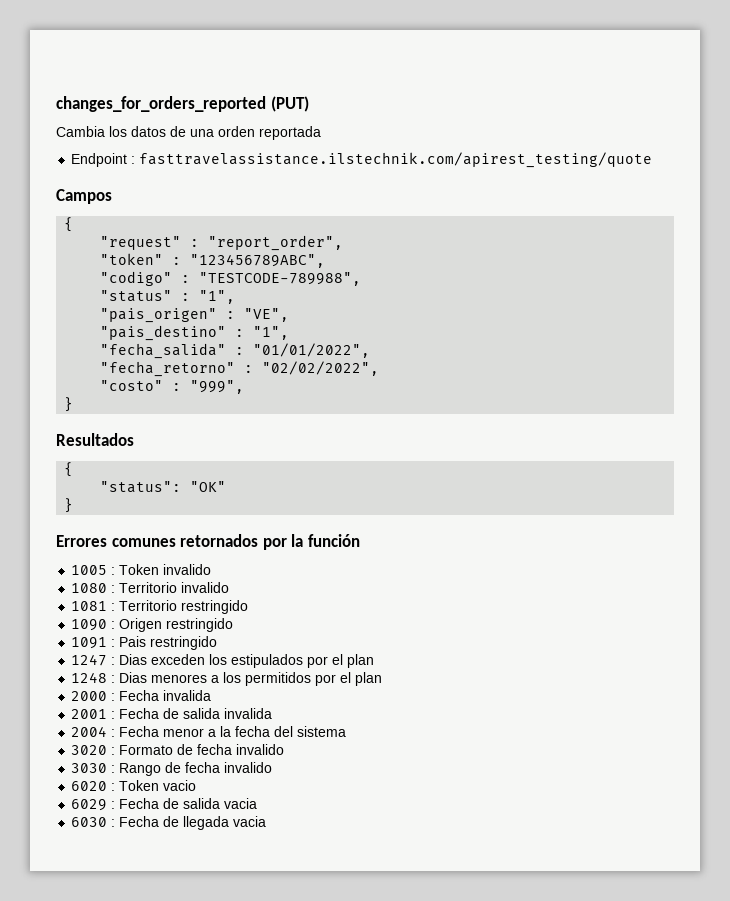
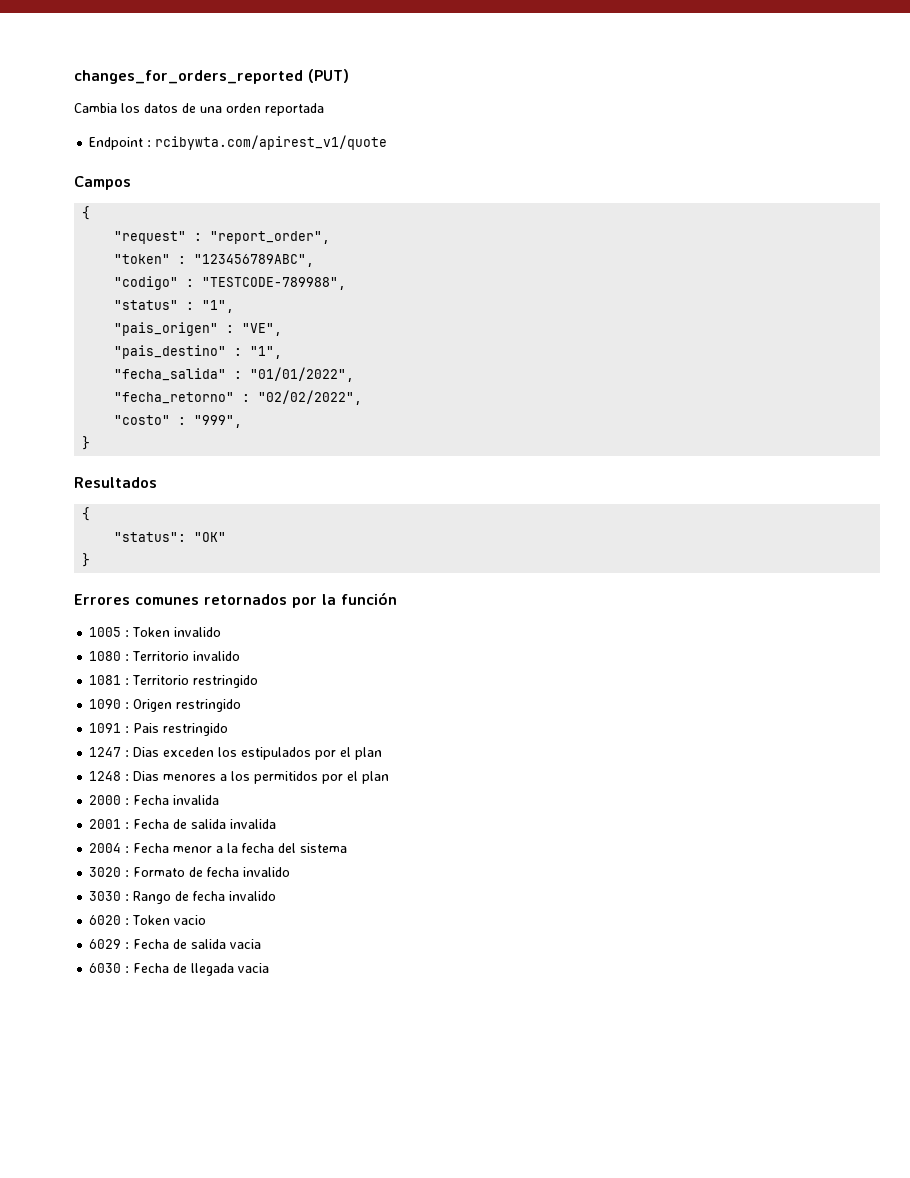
[139,152,653,168] fasttravelassistance.ilstechnik.com/apirest_testing/quote -> [155,135,388,150] rcibywta.com/apirest_v1/quote

